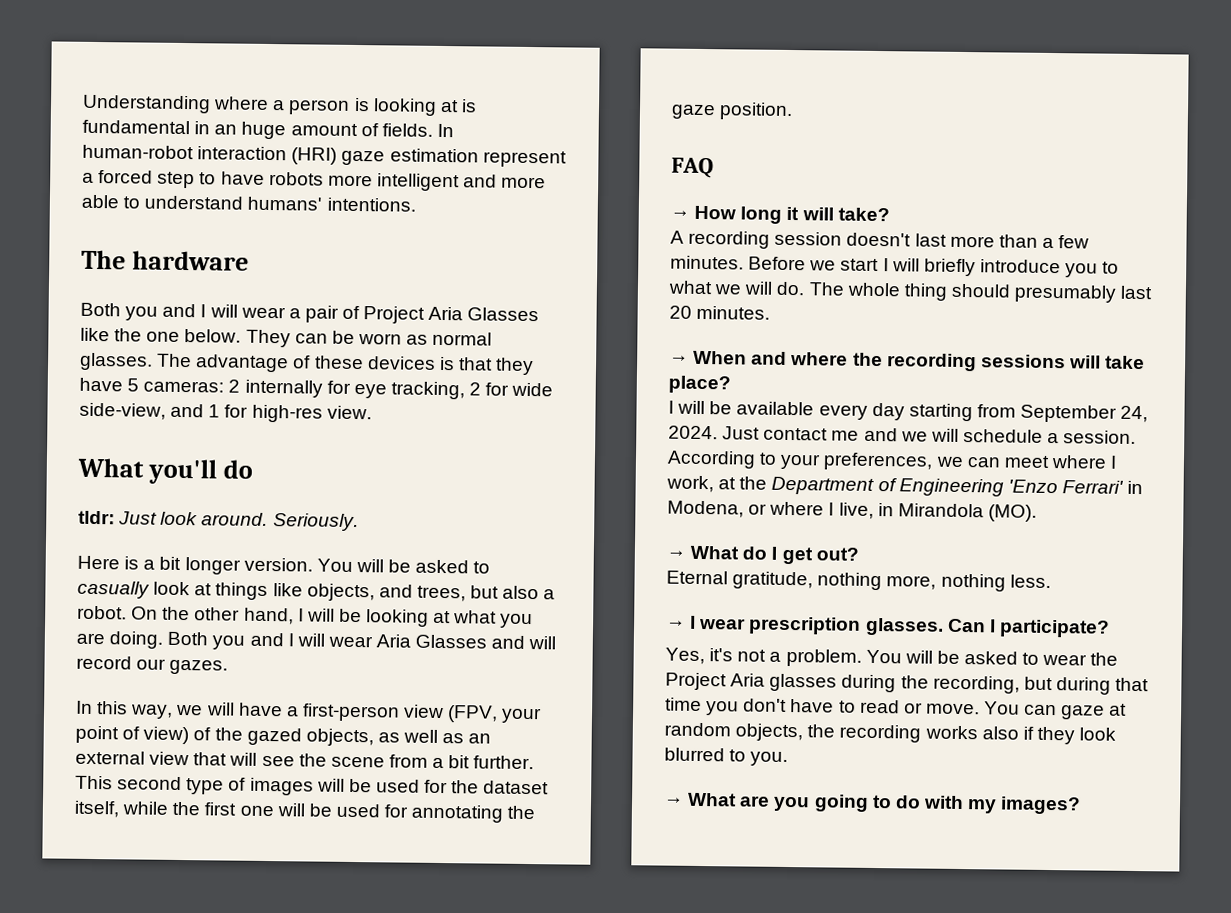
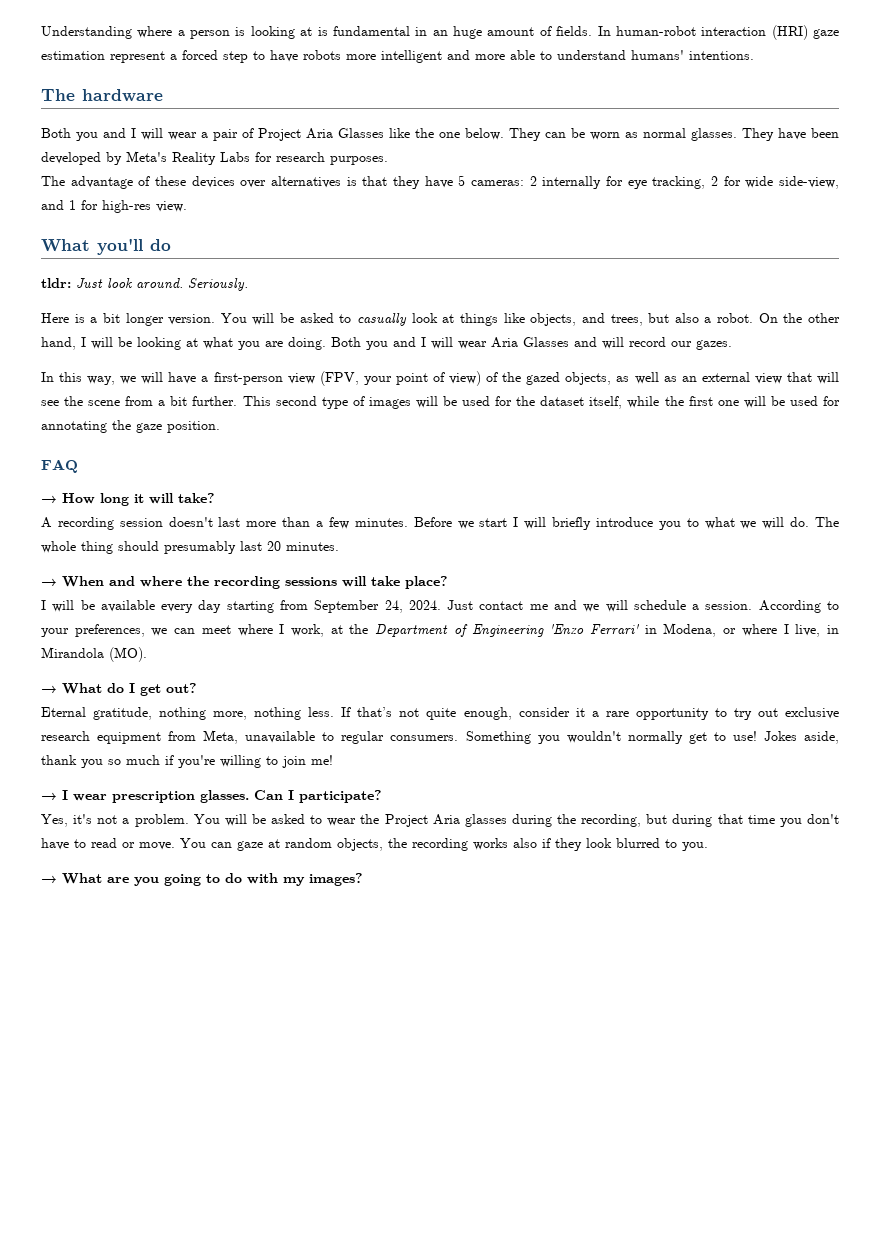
(153, 361) none -> [742,128,839,141] [41,151,388,165] They have been developed by Meta's Reality Labs for research purposes. //
(436, 363) none -> [240,176,341,188] over alternatives
(1051, 581) none -> [341,707,839,720] [41,730,839,744] [41,755,333,768] If that’s not quite enough, consider it a rare opportunity to try out exclusive research equipment from Meta, unavailable to regular consumers. Something you wouldn't normally get to use! Jokes aside, thank you so much if you're willing to join me!

